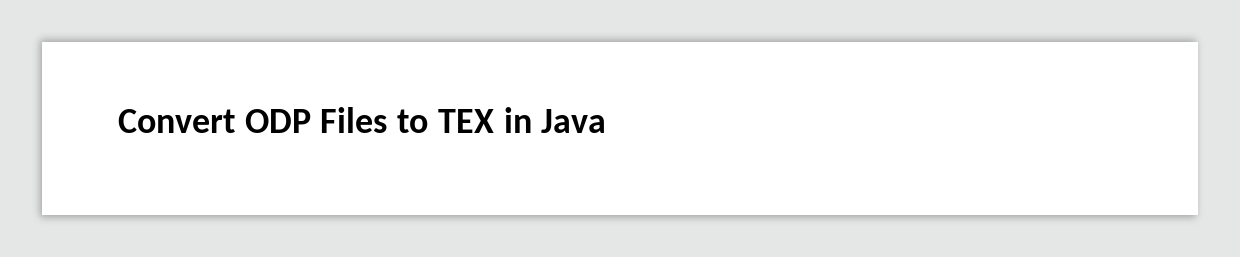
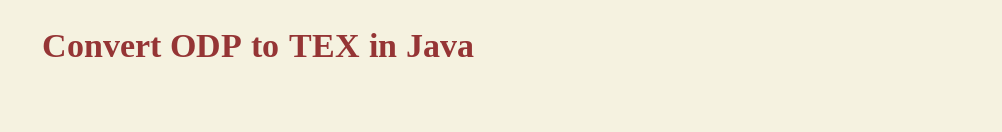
[320,107,388,133] Files -> (243, 46) none

